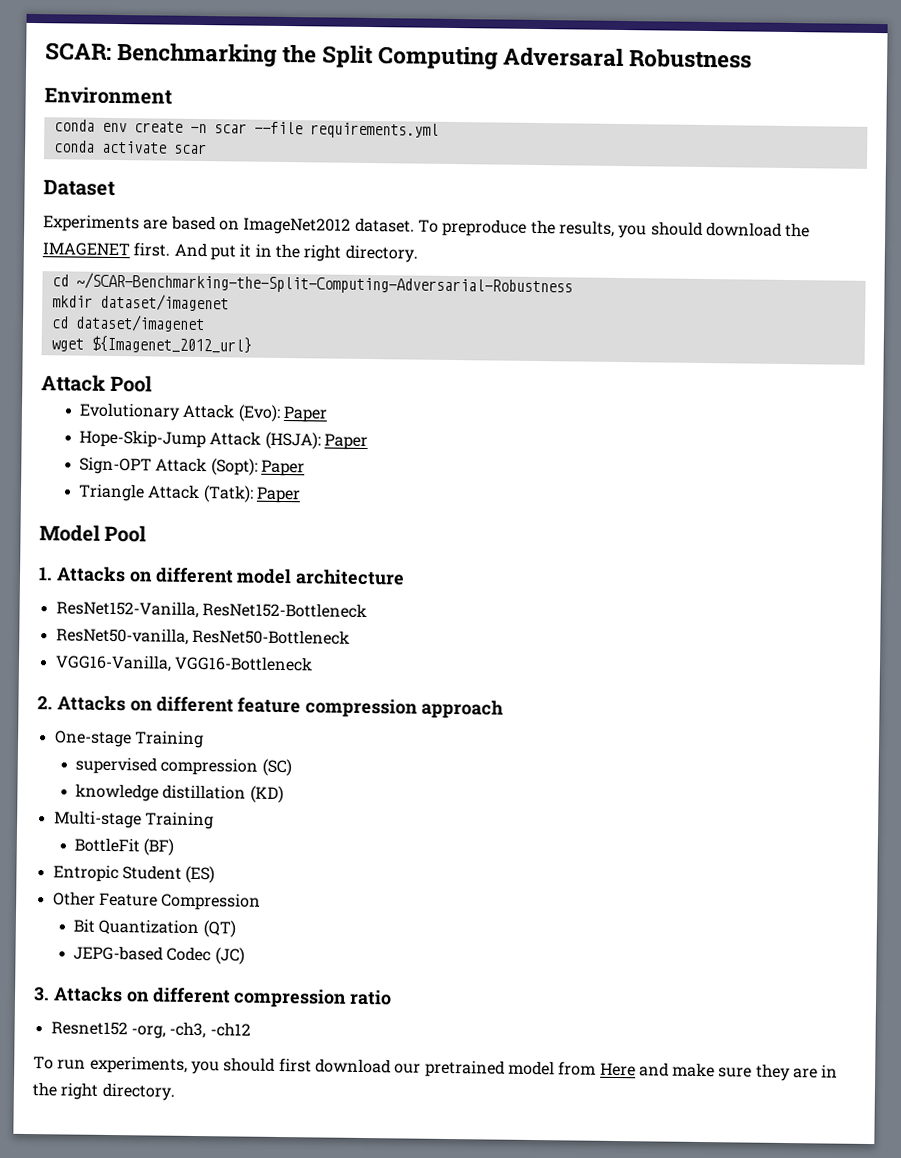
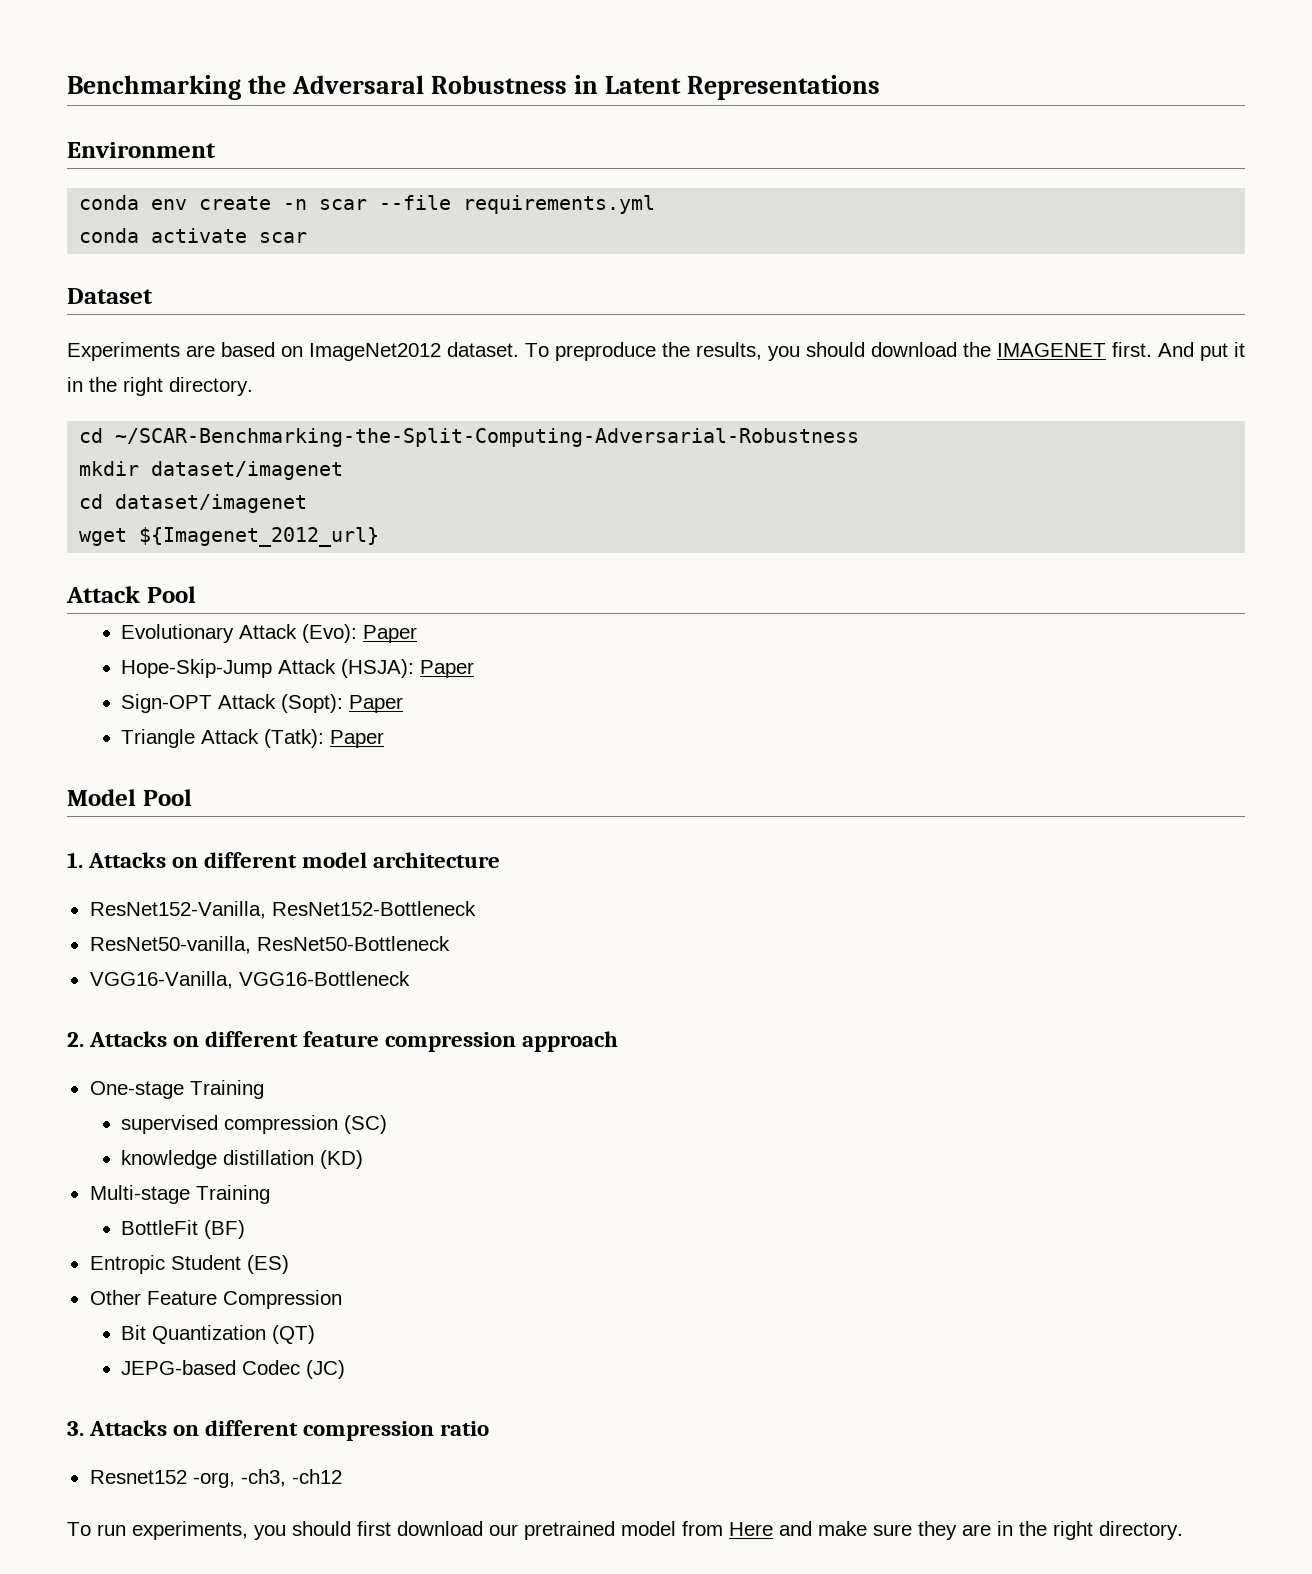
[45,42,112,61] SCAR: -> (67, 87) none
[322,44,500,70] Split Computing -> (287, 84) none
(753, 58) none -> [574,75,881,100] in Latent Representations

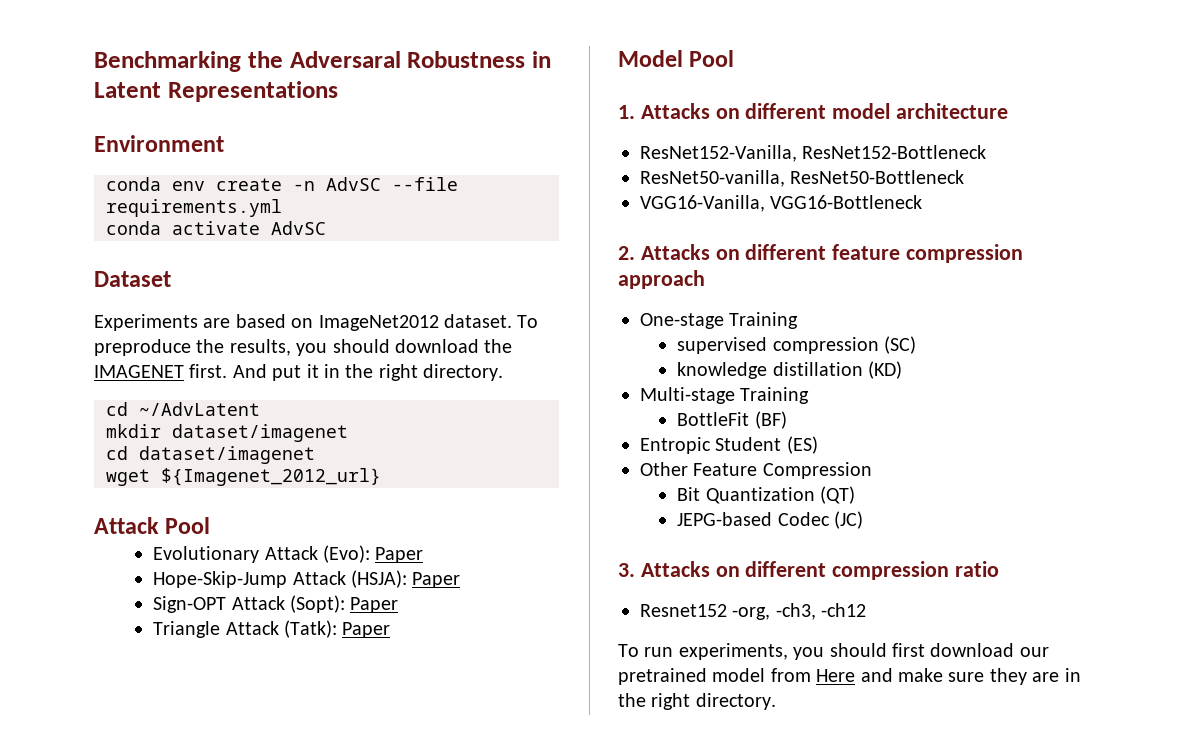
[319,199,368,210] scar -> [326,177,381,191] AdvSC
[259,232,308,243] scar -> [271,221,326,235] AdvSC
[115,428,860,447] ~/SCAR-Benchmarking-the-Split-Computing-Adversarial-Robustness -> [139,402,260,416] ~/AdvLatent

